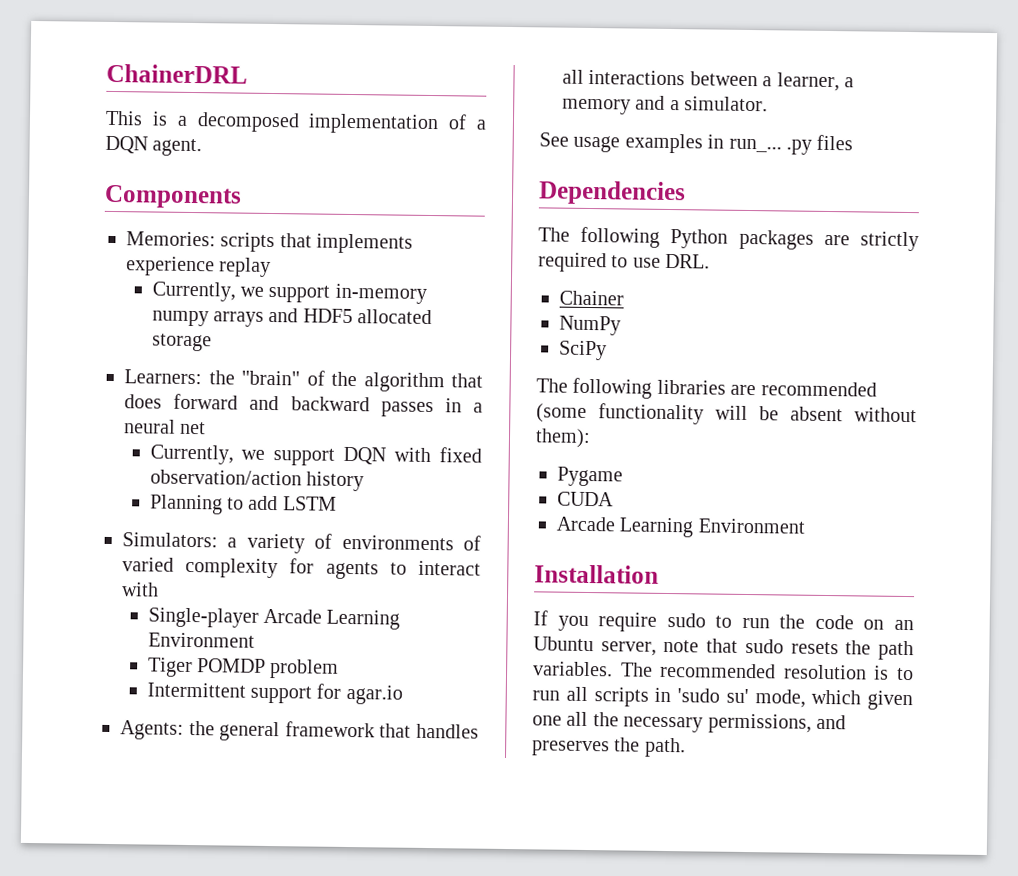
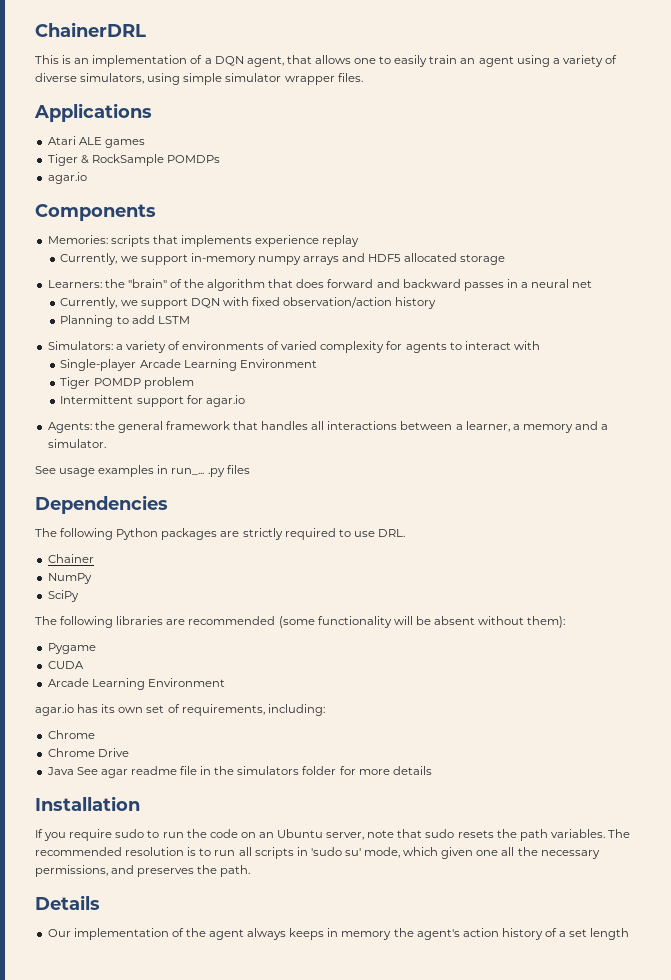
[176,112,300,133] a decomposed -> [74,58,90,64] an
[152,138,203,157] agent. -> [246,55,617,67] [35,73,363,85] [34,103,152,122] [47,136,145,148] [47,154,220,166] [47,172,87,184] agent, that allows one to easily train an agent using a variety of diverse simulators, using simple simulator wrapper files. // Applications // Atari ALE games // Tiger & RockSample POMDPs // agar.io
(805, 526) none -> [35,704,325,716] [47,730,95,739] [47,748,129,757] [46,766,432,778] // agar.io has its own set of requirements, including: // Chrome // Chrome Drive // Java See agar readme file in the simulators folder for more details
(686, 747) none -> [35,895,100,910] [47,928,630,940] // Details // Our implementation of the agent always keeps in memory the agent's action history of a set length

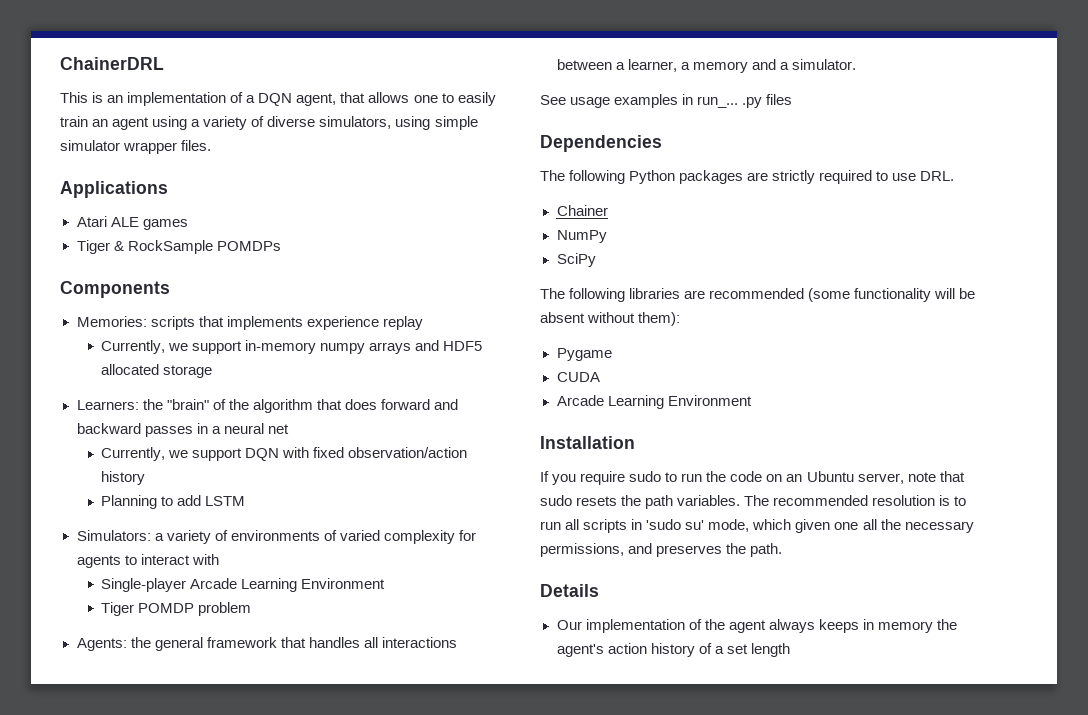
[47,172,87,184] // agar.io -> (281, 246) none
[60,395,245,407] // Intermittent support for agar.io -> (252, 609) none
[35,704,325,716] [47,730,95,739] [47,748,129,757] [46,766,432,778] // agar.io has its own set of requirements, including: // Chrome // Chrome Drive // Java See agar readme file in the simulators folder for more details -> (752, 400) none

